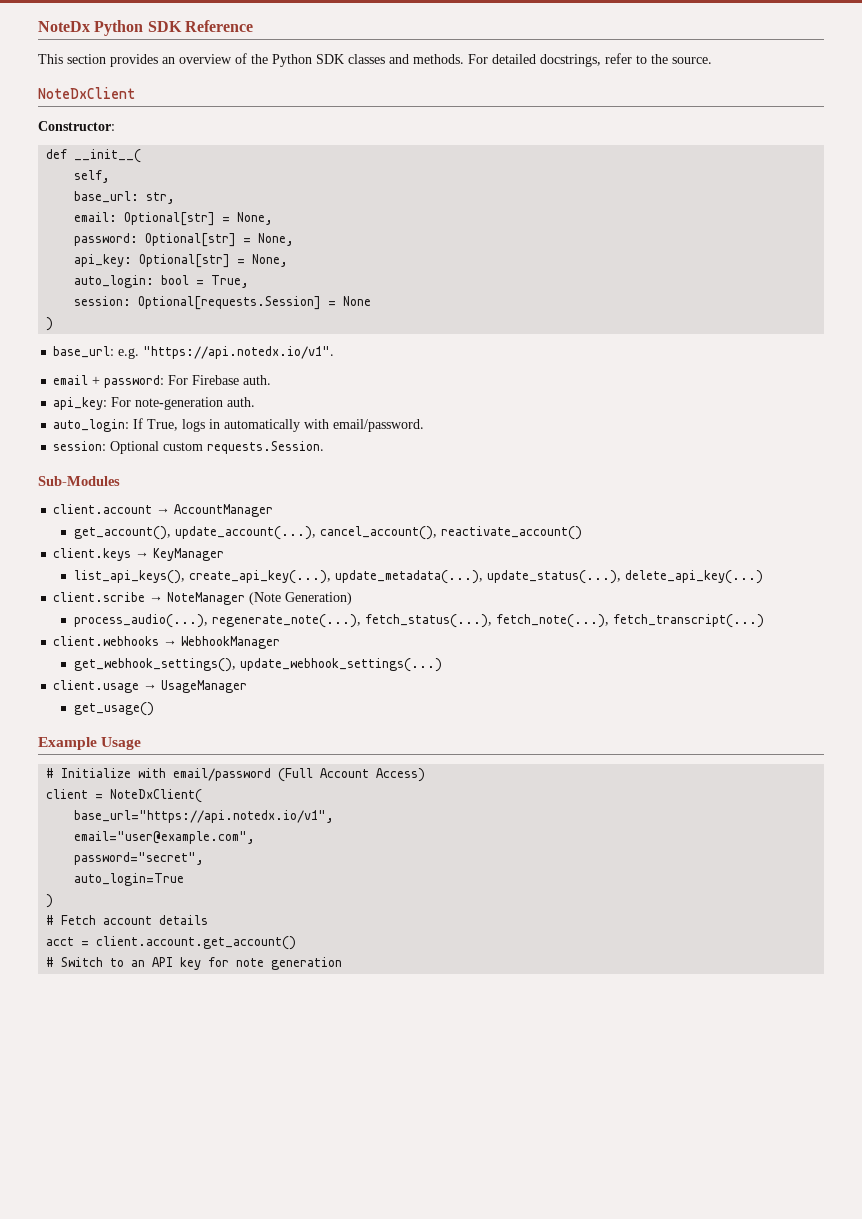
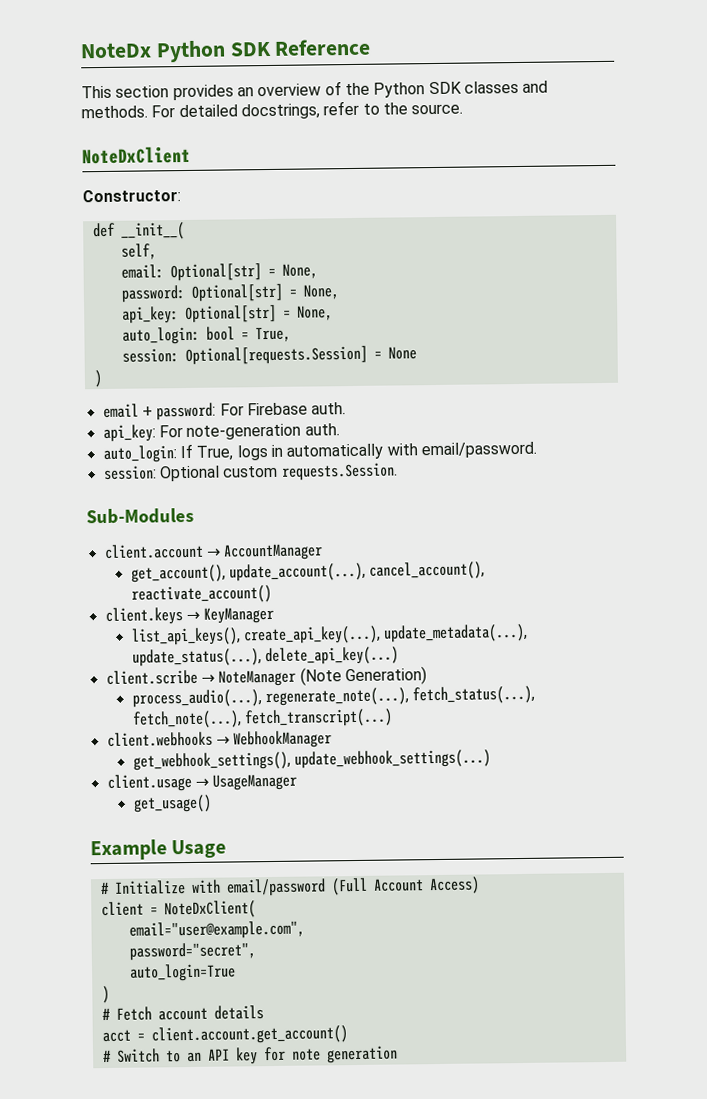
[74,191,176,204] // base_url: str, -> (157, 251) none
[53,346,335,359] // base_url: e.g. "https://api.notedx.io/v1". -> (103, 379) none
[74,810,335,823] // base_url="https://api.notedx.io/v1", -> (256, 909) none

